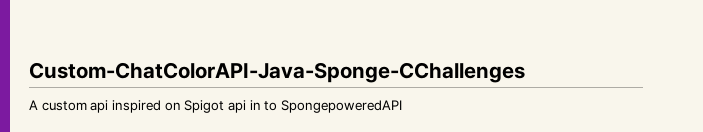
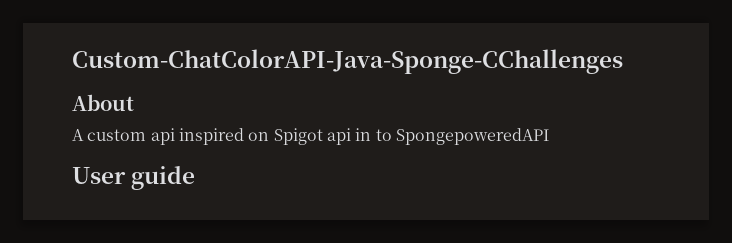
(525, 72) none -> [72,94,134,111] // About
(402, 106) none -> [72,166,196,190] // User guide

